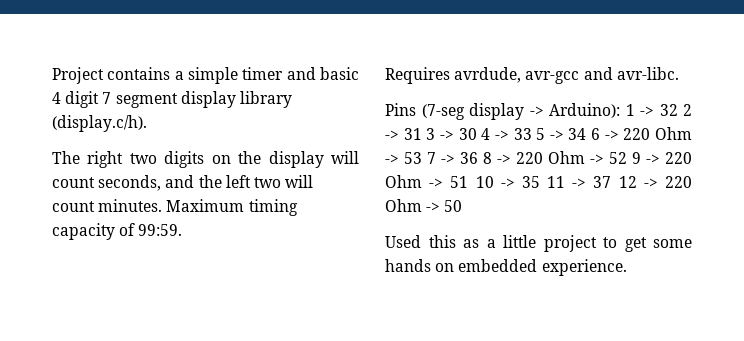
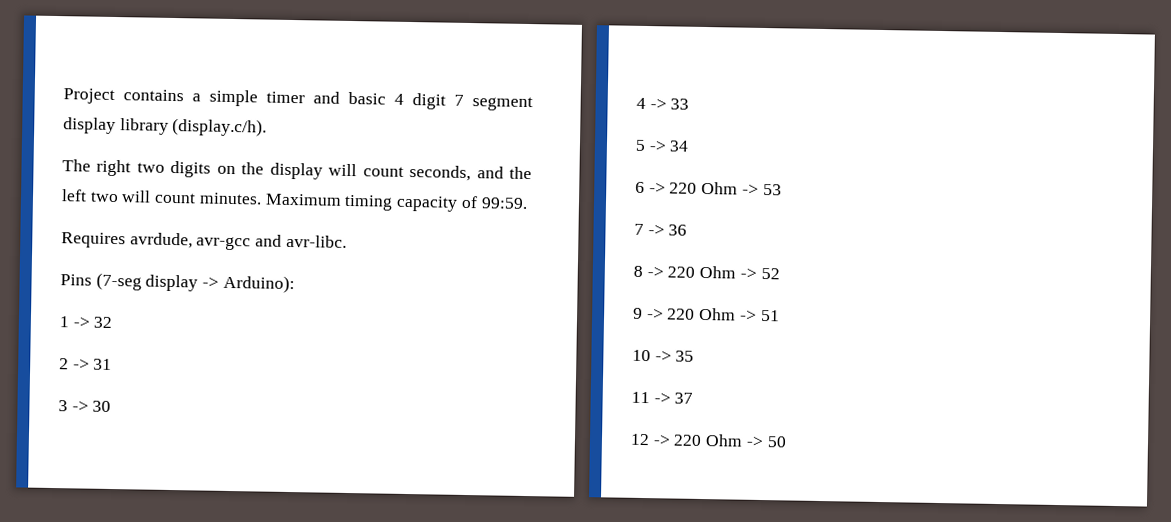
(620, 110) none -> (295, 284) //
(678, 110) none -> (113, 322) //
(422, 134) none -> (113, 364) //
(477, 134) none -> (112, 406) //
(532, 134) none -> (690, 104) //
(587, 134) none -> (690, 146) //
(422, 158) none -> (782, 189) //
(478, 158) none -> (688, 230) //
(627, 158) none -> (780, 273) //
(469, 182) none -> (780, 315) //
(540, 182) none -> (695, 356) //
(612, 182) none -> (694, 398) //
[385,235,692,252] [385,259,627,276] // Used this as a little project to get some hands on embedded experience. -> (787, 442) none

